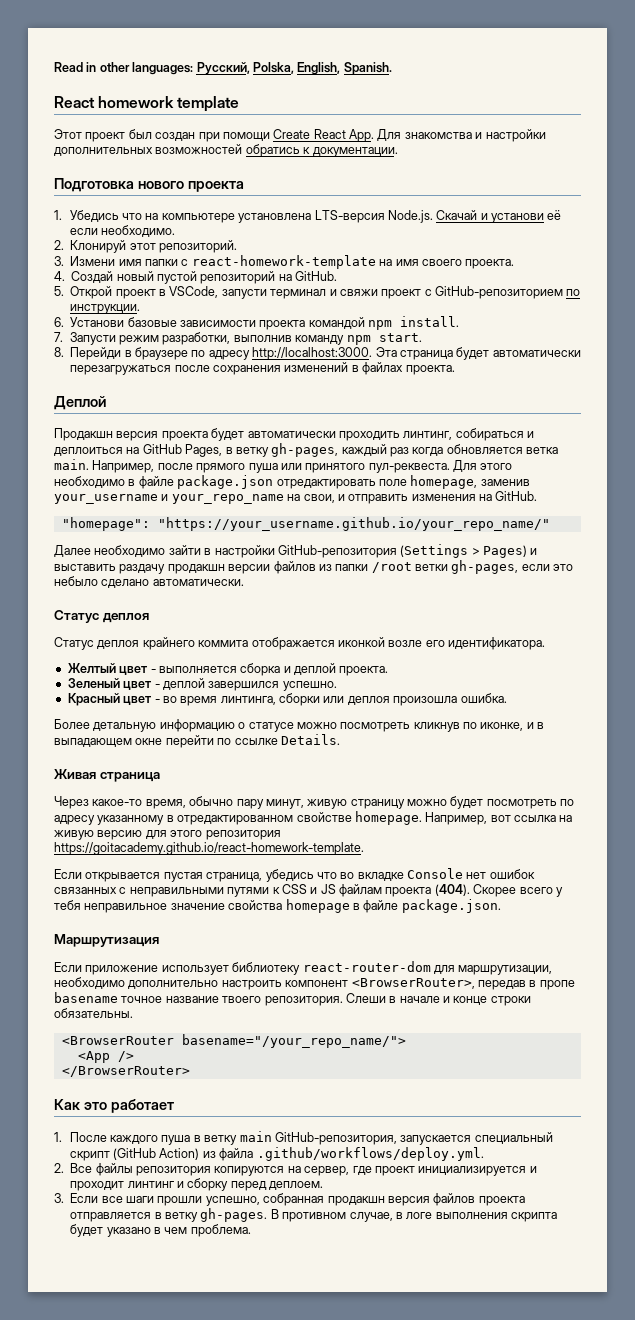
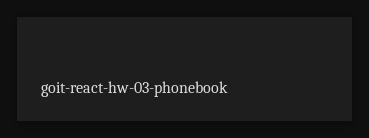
[54,62,392,75] [54,96,240,112] [54,129,546,142] [54,144,398,157] [54,178,244,192] [54,210,562,223] [69,225,175,237] [54,240,237,253] [54,255,515,269] [54,271,338,284] [54,286,581,299] [70,304,141,314] [54,316,460,330] [54,332,422,345] [54,347,581,360] [70,362,455,375] [54,396,106,410] [54,428,534,441] [54,443,559,457] [54,459,513,473] [54,475,530,489] [54,491,538,504] [61,517,550,531] [54,544,538,558] [54,560,574,574] [54,576,244,588] [54,610,149,623] [54,637,545,650] [67,663,389,676] [67,678,337,691] [67,693,507,706] [54,719,545,732] [54,734,340,748] [54,769,160,782] [54,796,575,809] [54,811,573,825] [54,830,281,840] [54,842,364,855] [54,868,535,882] [54,884,563,897] [54,899,501,913] [54,934,159,947] [54,961,553,975] [54,977,575,990] [54,992,531,1006] [54,1008,133,1018] [61,1034,406,1048] [77,1051,134,1063] [61,1066,190,1077] [54,1099,174,1113] [54,1131,553,1145] [69,1147,484,1161] [54,1163,537,1176] [70,1178,324,1191] [54,1193,525,1206] [70,1208,557,1222] [70,1224,251,1237] Read in other languages: Русский, Polska, English, Spanish. // React homework template // Этот проект был создан при помощи Create React App. Для знакомства и настройки дополнительных возможностей обратись к документации. // Подготовка нового проекта // 1. Убедись что на компьютере установлена LTS-версия Node.js. Скачай и установи её если необходимо. // 2. Клонируй этот репозиторий. // 3. Измени имя папки с react-homework-template на имя своего проекта. // 4. Создай новый пустой репозиторий на GitHub. // 5. Открой проект в VSCode, запусти терминал и свяжи проект с GitHub-репозиторием по инструкции. // 6. Установи базовые зависимости проекта командой npm install. // 7. Запусти режим разработки, выполнив команду npm start. // 8. Перейди в браузере по адресу http://localhost:3000. Эта страница будет автоматически перезагружаться после сохранения изменений в файлах проекта. // Деплой // Продакшн версия проекта будет автоматически проходить линтинг, собираться и деплоиться на GitHub Pages, в ветку gh-pages, каждый раз когда обновляется ветка main. Например, после прямого пуша или принятого пул-реквеста. Для этого необходимо в файле package.json отредактировать поле homepage, заменив your_username и your_repo_name на свои, и отправить изменения на GitHub. // "homepage": "https://your_username.github.io/your_repo_name/" // Далее необходимо зайти в настройки GitHub-репозитория (Settings > Pages) и выставить раздачу продакшн версии файлов из папки /root ветки gh-pages, если это небыло сделано автоматически. // Статус деплоя // Статус деплоя крайнего коммита отображается иконкой возле его идентификатора. // Желтый цвет - выполняется сборка и деплой проекта. // Зеленый цвет - деплой завершился успешно. // Красный цвет - во время линтинга, сборки или деплоя произошла ошибка. // Более детальную информацию о статусе можно посмотреть кликнув по иконке, и в выпадающем окне перейти по ссылке Details. // Живая страница // Через какое-то время, обычно пару минут, живую страницу можно будет посмотреть по адресу указанному в отредактированном свойстве homepage. Например, вот ссылка на живую версию для этого репозитория https://goitacademy.github.io/react-homework-template. // Если открывается пустая страница, убедись что во вкладке Console нет ошибок связанных с неправильными путями к CSS и JS файлам проекта (404). Скорее всего у тебя неправильное значение свойства homepage в файле package.json. // Маршрутизация // Если приложение использует библиотеку react-router-dom для маршрутизации, необходимо дополнительно настроить компонент <BrowserRouter>, передав в пропе basename точное название твоего репозитория. Слеши в начале и конце строки обязательны. // <BrowserRouter basename="/your_repo_name/"> // <App /> // </BrowserRouter> // Как это работает // 1. После каждого пуша в ветку main GitHub-репозитория, запускается специальный скрипт (GitHub Action) из файла .github/workflows/deploy.yml. // 2. Все файлы репозитория копируются на сервер, где проект инициализируется и проходит линтинг и сборку перед деплоем. // 3. Если все шаги прошли успешно, собранная продакшн версия файлов проекта отправляется в ветку gh-pages. В противном случае, в логе выполнения скрипта будет указано в чем проблема. -> [41,81,228,97] goit-react-hw-03-phonebook

